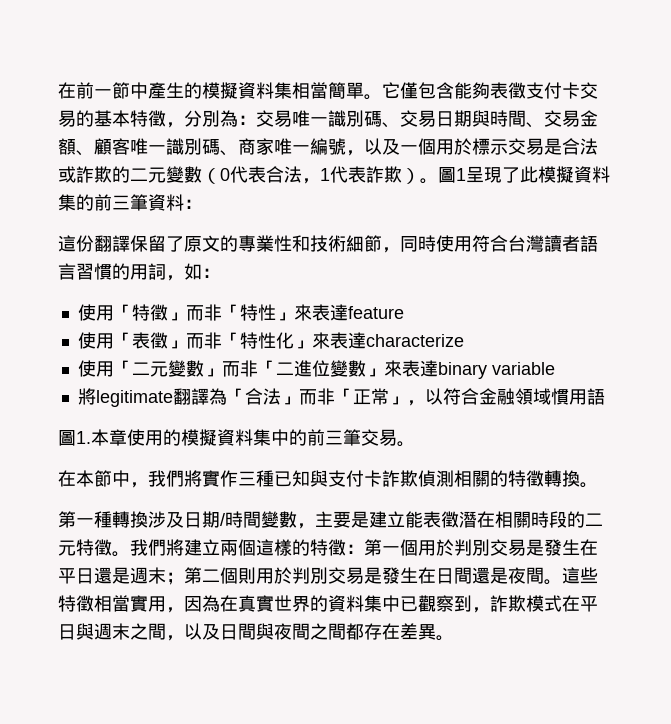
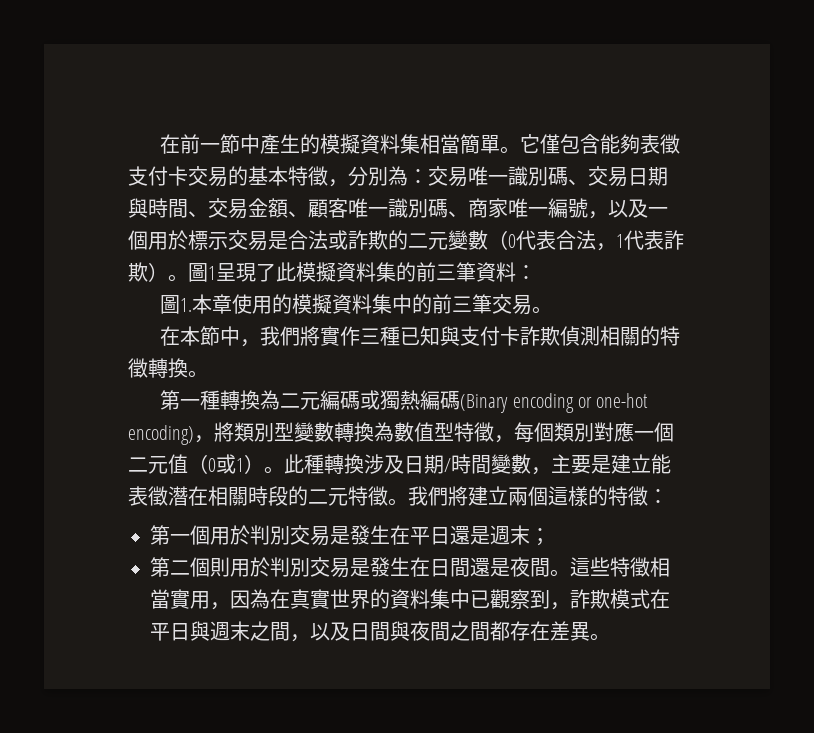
[58,235,598,253] [58,263,220,281] [77,304,404,321] [77,332,464,349] [77,360,555,379] [77,388,605,407] // 這份翻譯保留了原文的專業性和技術細節，同時使用符合台灣讀者語言習慣的用詞，如： // 使用「特徵」而非「特性」來表達feature // 使用「表徵」而非「特性化」來表達characterize // 使用「二元變數」而非「二進位變數」來表達binary variable // 將legitimate翻譯為「合法」而非「正常」，以符合金融領域慣用語 -> (536, 272) none
(148, 519) none -> [260,390,649,413] [128,422,674,445] [128,454,364,474] 為二元編碼或獨熱編碼(Binary encoding or one-hot encoding)，將類別型變數轉換為數值型特徵，每個類別對應一個二元值（0或1）。此種轉換
(364, 549) none -> (668, 496) //
(184, 578) none -> (550, 537) //

